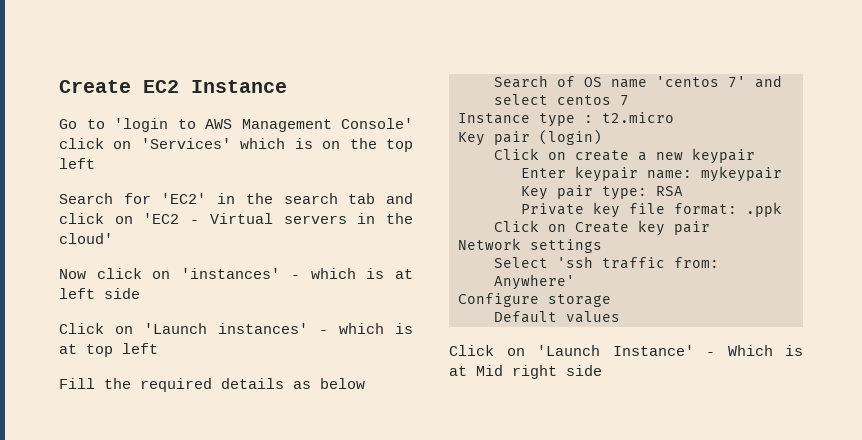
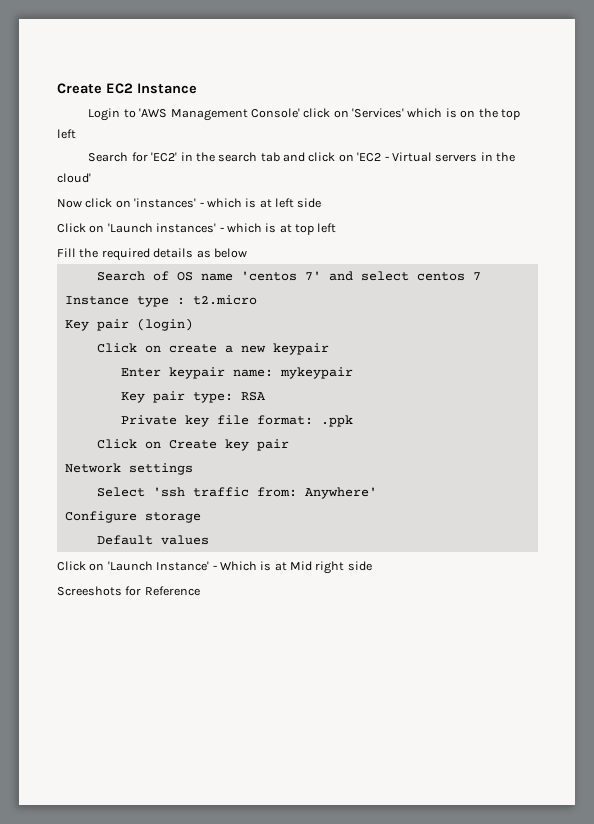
[59,118,232,132] Go to 'login to AWS -> [88,108,168,121] Login to 'AWS
(602, 370) none -> [57,586,200,596] // Screeshots for Reference

